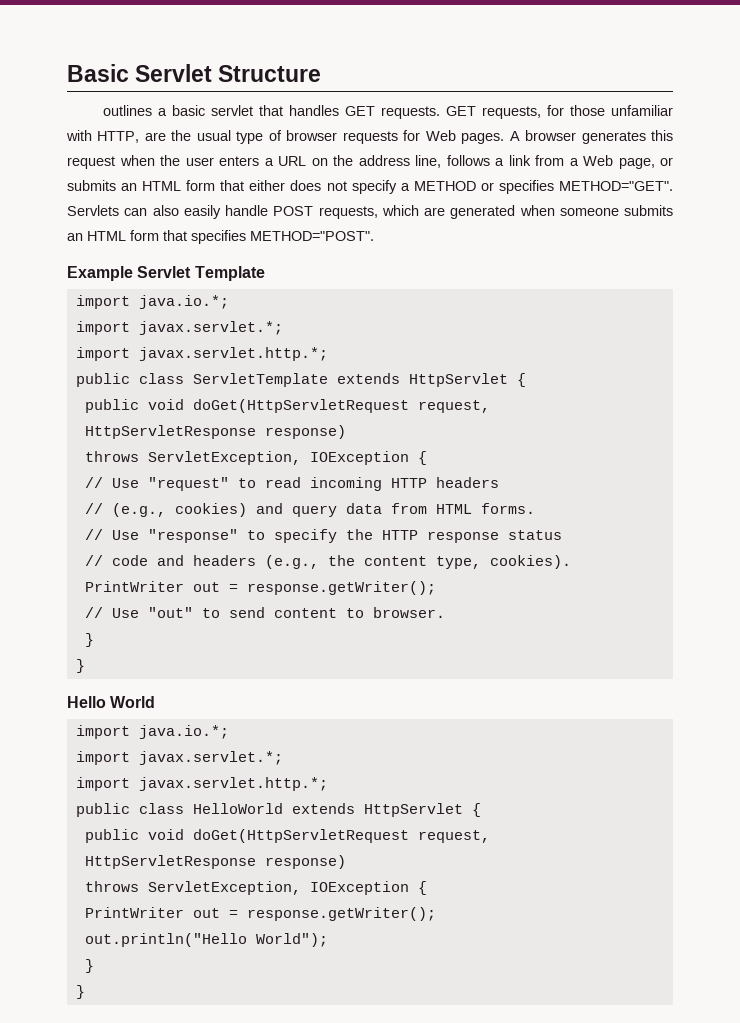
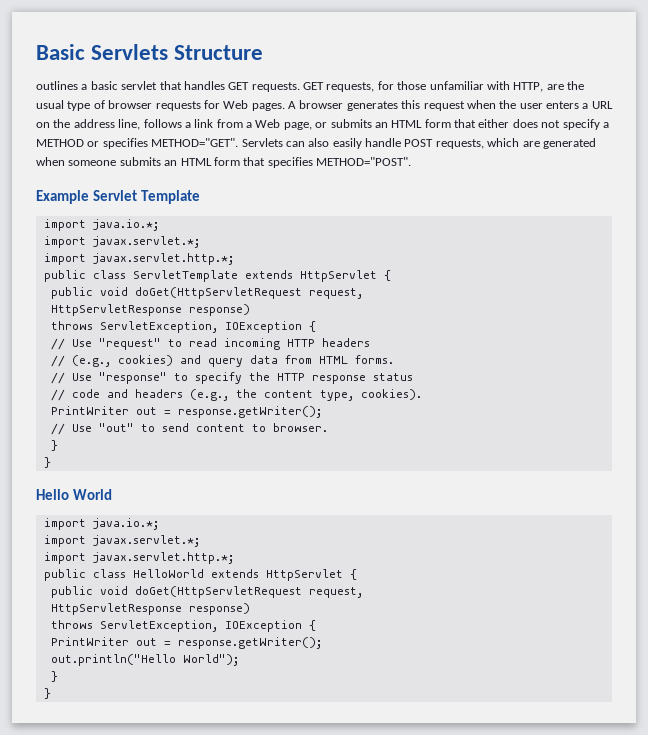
[135,64,213,82] Servlet -> [91,44,169,60] Servlets

